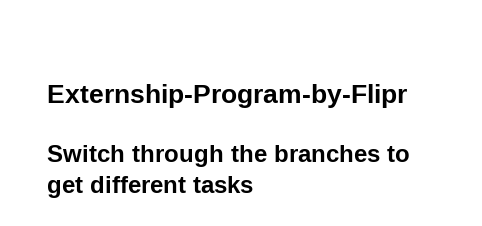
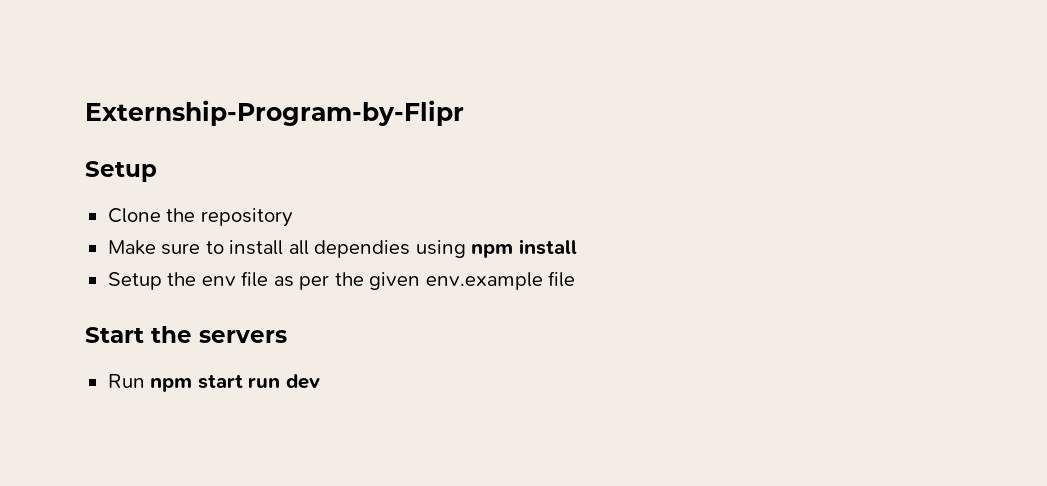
[47,145,410,167] [47,176,253,198] Switch through the branches to get different tasks -> [85,161,157,182] [107,208,293,227] [107,239,577,258] [107,271,576,290] [85,326,287,343] [107,374,320,392] Setup // Clone the repository // Make sure to install all dependies using npm install // Setup the env file as per the given env.example file // Start the servers // Run npm start run dev

